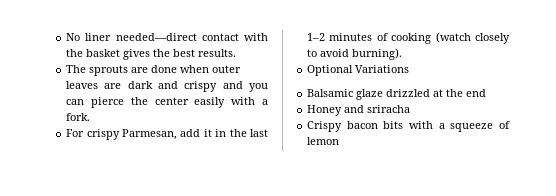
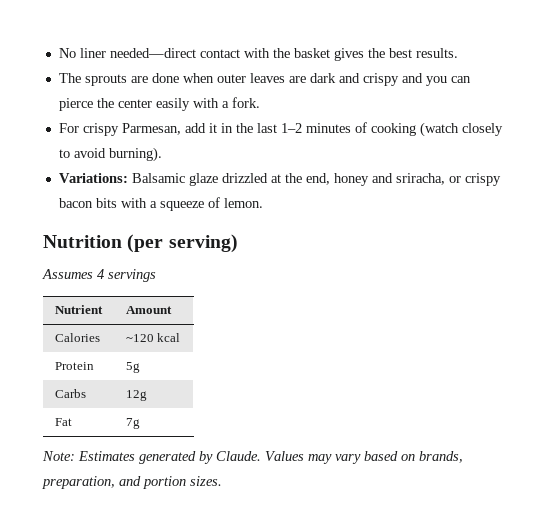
[307,65,410,76] Optional Variations // -> [58,173,128,183] Variations:
[466,89,487,97] [307,105,411,116] [307,121,343,132] end // Honey and sriracha // Crispy -> [305,173,501,186] end, honey and sriracha, or crispy
[307,137,340,145] lemon -> [223,198,263,208] [43,234,238,253] [42,269,156,282] [54,305,103,314] [125,306,172,314] [54,333,100,342] [125,333,181,342] [54,362,94,370] [125,362,140,373] [54,389,86,398] [125,390,147,401] [54,418,72,426] [125,418,140,429] [42,451,463,464] [42,476,222,489] lemon. // Nutrition (per serving) // Assumes 4 servings // Nutrient | Amount // Calories | ~120 kcal // Protein | 5g // Carbs | 12g // Fat | 7g // Note: Estimates generated by Claude. Values may vary based on brands, preparation, and portion sizes.

